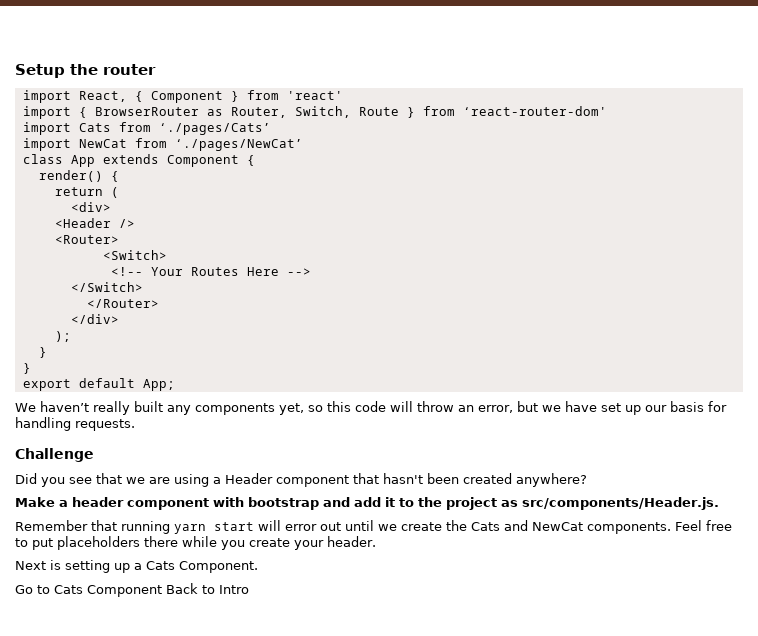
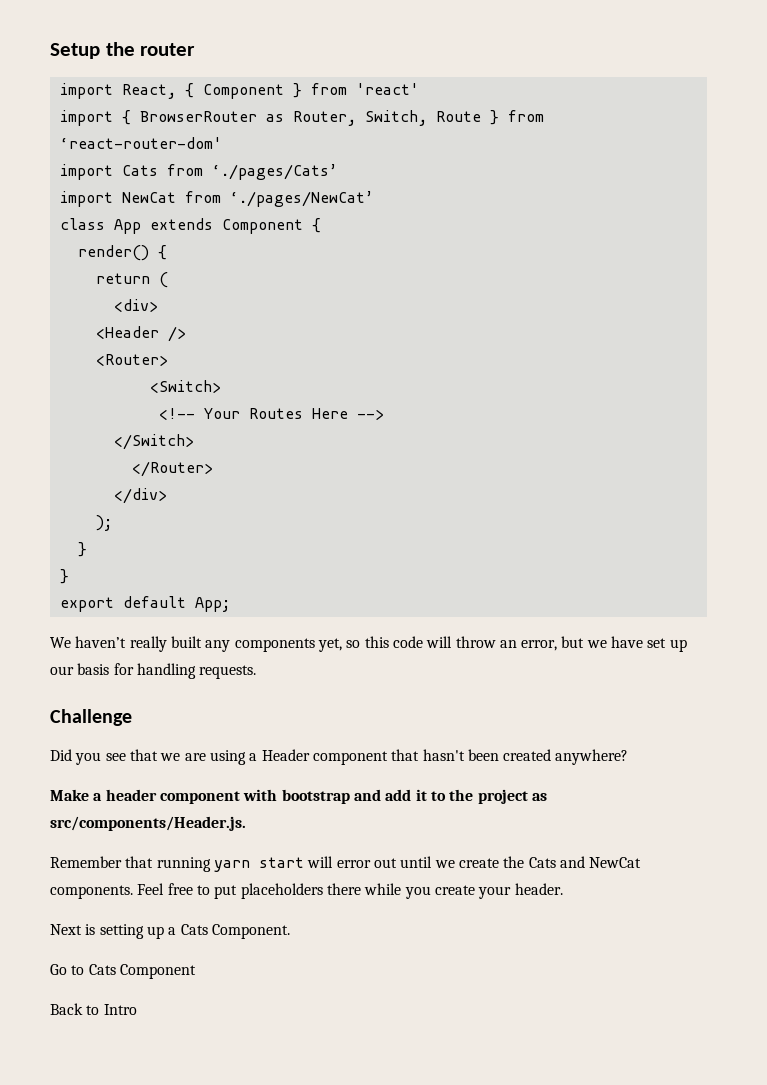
(162, 591) none -> (196, 971) //

